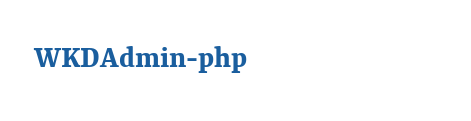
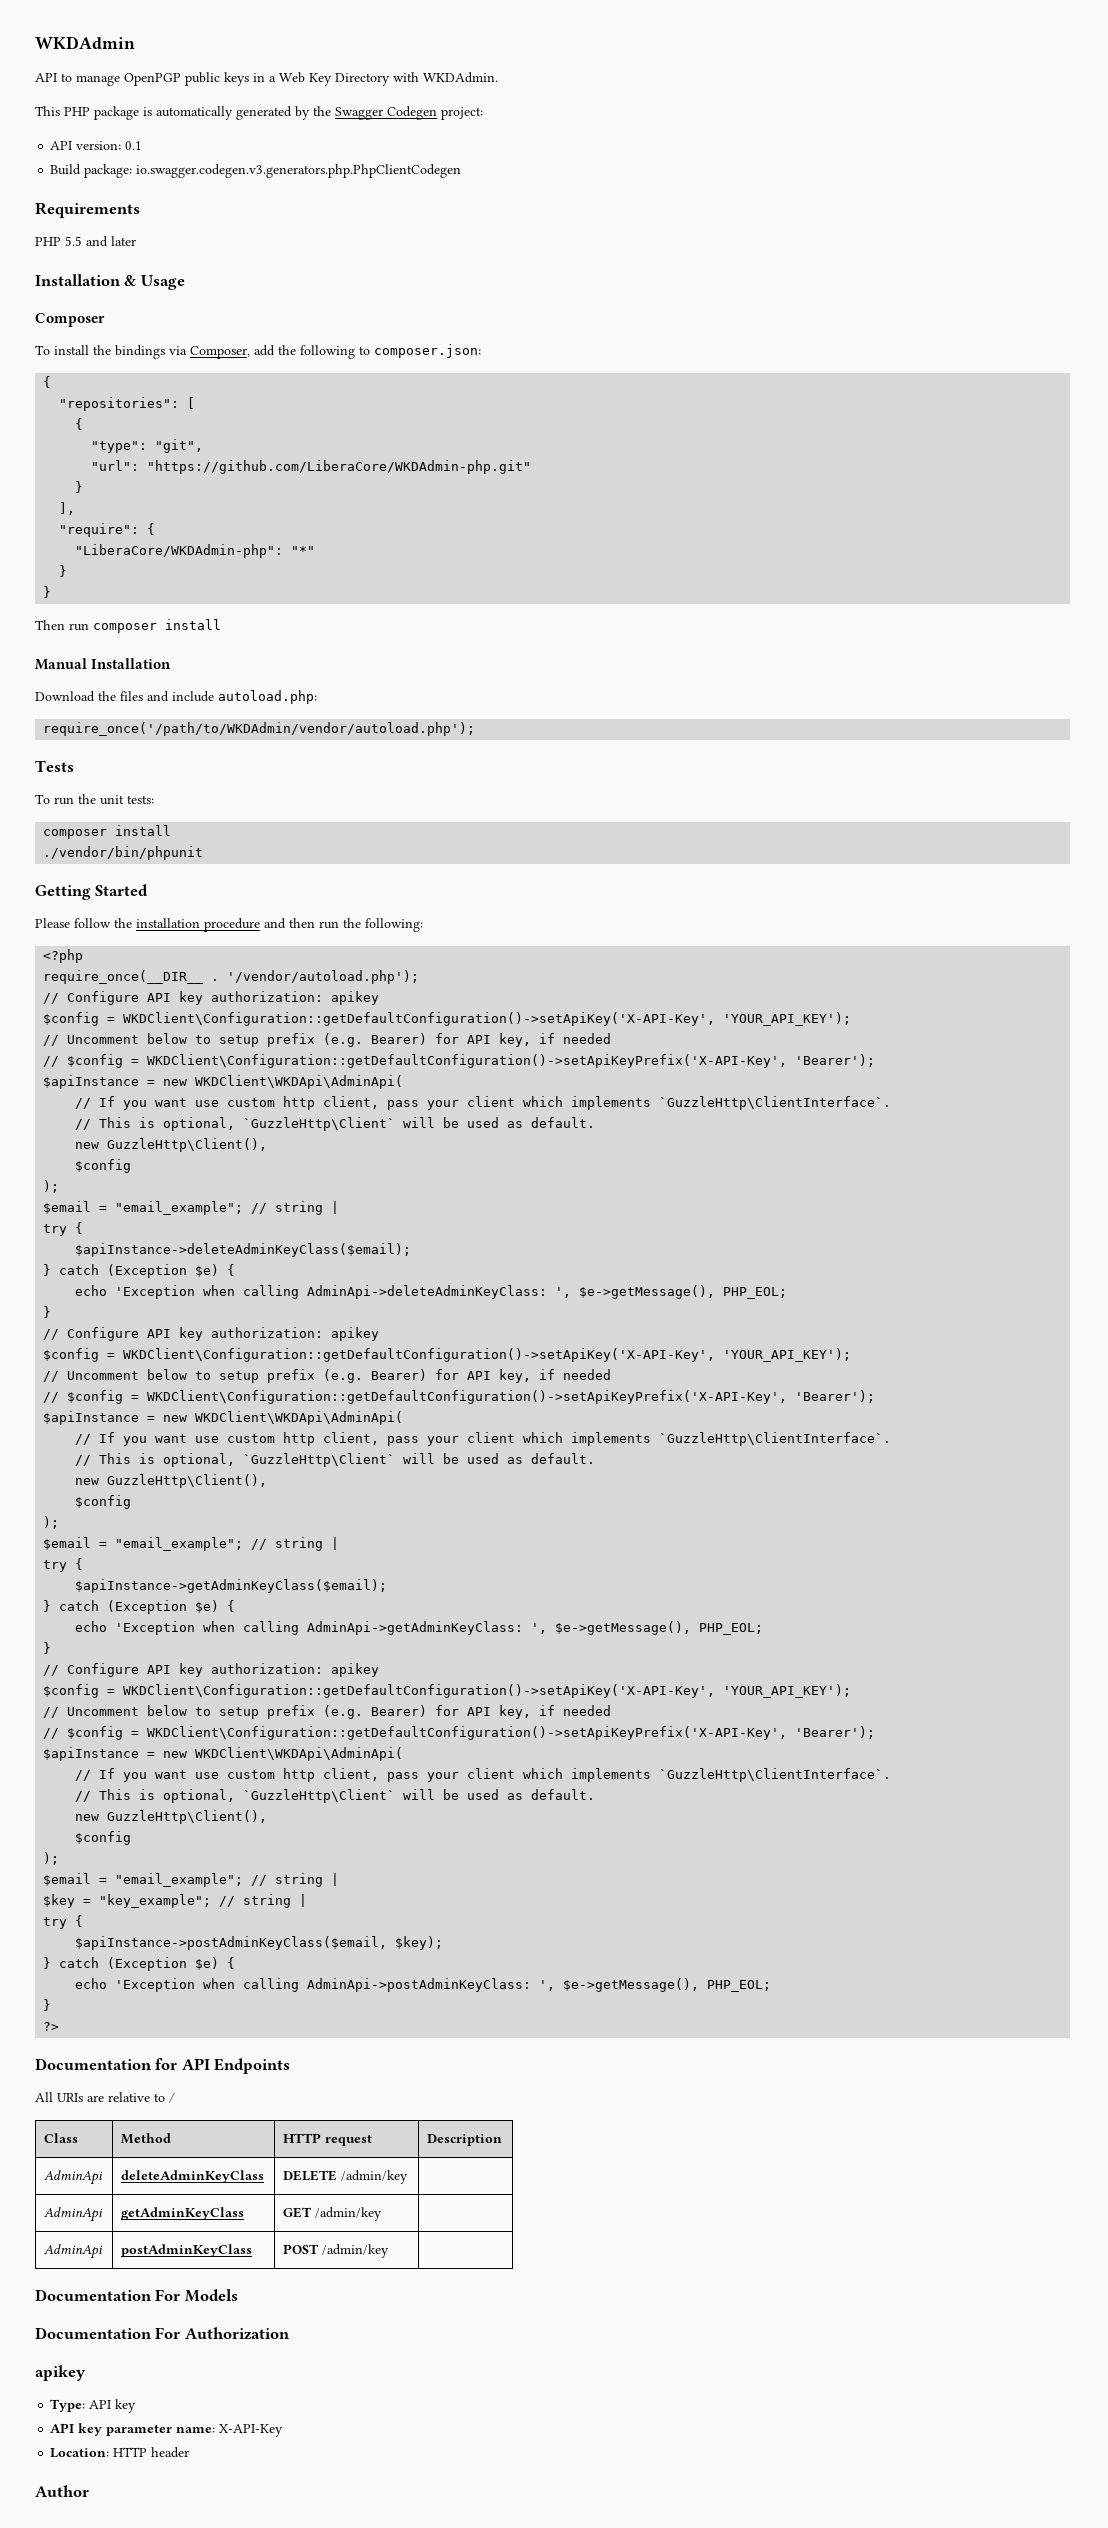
[33,46,247,73] WKDAdmin-php -> [35,36,135,49] [35,72,498,86] [35,106,483,120] [50,141,143,150] [50,164,462,178] [35,202,140,218] [35,236,136,247] [35,274,185,290] [35,313,105,327] [35,344,481,359] [43,376,52,388] [59,397,196,411] [75,418,84,430] [91,439,204,453] [91,460,532,474] [75,481,84,493] [59,502,76,515] [59,523,156,537] [75,544,316,558] [59,565,68,577] [43,586,52,598] [35,619,221,633] [35,658,172,670] [35,690,317,704] [43,722,476,736] [35,760,74,772] [35,794,154,805] [43,825,172,839] [43,846,204,860] [35,884,149,900] [35,918,423,932] [43,949,84,963] [43,970,420,984] [43,991,380,1005] [43,1012,852,1026] [43,1033,612,1047] [43,1054,876,1068] [43,1075,404,1089] [75,1096,892,1110] [75,1117,596,1131] [75,1138,268,1152] [75,1159,132,1173] [43,1180,60,1193] [43,1201,340,1215] [43,1222,84,1236] [75,1243,412,1257] [43,1264,236,1278] [75,1285,788,1299] [43,1306,52,1318] [43,1327,380,1341] [43,1348,852,1362] [43,1369,612,1383] [43,1390,876,1404] [43,1411,404,1425] [75,1432,892,1446] [75,1453,596,1467] [75,1474,268,1488] [75,1495,132,1509] [43,1516,60,1529] [43,1537,340,1551] [43,1558,84,1572] [75,1579,388,1593] [43,1600,236,1614] [75,1621,764,1635] [43,1642,52,1654] [43,1663,380,1677] [43,1684,852,1698] [43,1705,612,1719] [43,1726,876,1740] [43,1747,404,1761] [75,1768,892,1782] [75,1789,596,1803] [75,1810,268,1824] [75,1831,132,1845] [43,1852,60,1865] [43,1873,340,1887] [43,1894,308,1908] [43,1915,84,1929] [75,1936,444,1950] [43,1957,236,1971] [75,1978,772,1992] [43,1999,52,2011] [43,2022,60,2031] [35,2058,291,2074] [35,2092,175,2103] [44,2133,79,2143] [121,2133,172,2144] [283,2133,373,2146] [427,2134,503,2146] [44,2170,104,2185] [121,2170,265,2183] [283,2170,409,2184] [44,2207,104,2222] [121,2207,245,2220] [283,2207,383,2221] [44,2244,104,2259] [121,2244,253,2257] [283,2244,390,2258] [35,2289,238,2302] [35,2327,290,2340] [35,2365,86,2381] [50,2399,137,2413] [50,2423,284,2437] [50,2447,190,2458] [35,2485,89,2497] WKDAdmin // API to manage OpenPGP public keys in a Web Key Directory with WKDAdmin. // This PHP package is automatically generated by the Swagger Codegen project: // API version: 0.1 // Build package: io.swagger.codegen.v3.generators.php.PhpClientCodegen // Requirements // PHP 5.5 and later // Installation & Usage // Composer // To install the bindings via Composer, add the following to composer.json: // { // "repositories": [ // { // "type": "git", // "url": "https://github.com/LiberaCore/WKDAdmin-php.git" // } // ], // "require": { // "LiberaCore/WKDAdmin-php": "*" // } // } // Then run composer install // Manual Installation // Download the files and include autoload.php: // require_once('/path/to/WKDAdmin/vendor/autoload.php'); // Tests // To run the unit tests: // composer install // ./vendor/bin/phpunit // Getting Started // Please follow the installation procedure and then run the following: // <?php // require_once(__DIR__ . '/vendor/autoload.php'); // // Configure API key authorization: apikey // $config = WKDClient\Configuration::getDefaultConfiguration()->setApiKey('X-API-Key', 'YOUR_API_KEY'); // // Uncomment below to setup prefix (e.g. Bearer) for API key, if needed // // $config = WKDClient\Configuration::getDefaultConfiguration()->setApiKeyPrefix('X-API-Key', 'Bearer'); // $apiInstance = new WKDClient\WKDApi\AdminApi( // // If you want use custom http client, pass your client which implements `GuzzleHttp\ClientInterface`. // // This is optional, `GuzzleHttp\Client` will be used as default. // new GuzzleHttp\Client(), // $config // ); // $email = "email_example"; // string | // try { // $apiInstance->deleteAdminKeyClass($email); // } catch (Exception $e) { // echo 'Exception when calling AdminApi->deleteAdminKeyClass: ', $e->getMessage(), PHP_EOL; // } // // Configure API key authorization: apikey // $config = WKDClient\Configuration::getDefaultConfiguration()->setApiKey('X-API-Key', 'YOUR_API_KEY'); // // Uncomment below to setup prefix (e.g. Bearer) for API key, if needed // // $config = WKDClient\Configuration::getDefaultConfiguration()->setApiKeyPrefix('X-API-Key', 'Bearer'); // $apiInstance = new WKDClient\WKDApi\AdminApi( // // If you want use custom http client, pass your client which implements `GuzzleHttp\ClientInterface`. // // This is optional, `GuzzleHttp\Client` will be used as default. // new GuzzleHttp\Client(), // $config // ); // $email = "email_example"; // string | // try { // $apiInstance->getAdminKeyClass($email); // } catch (Exception $e) { // echo 'Exception when calling AdminApi->getAdminKeyClass: ', $e->getMessage(), PHP_EOL; // } // // Configure API key authorization: apikey // $config = WKDClient\Configuration::getDefaultConfiguration()->setApiKey('X-API-Key', 'YOUR_API_KEY'); // // Uncomment below to setup prefix (e.g. Bearer) for API key, if needed // // $config = WKDClient\Configuration::getDefaultConfiguration()->setApiKeyPrefix('X-API-Key', 'Bearer'); // $apiInstance = new WKDClient\WKDApi\AdminApi( // // If you want use custom http client, pass your client which implements `GuzzleHttp\ClientInterface`. // // This is optional, `GuzzleHttp\Client` will be used as default. // new GuzzleHttp\Client(), // $config // ); // $email = "email_example"; // string | // $key = "key_example"; // string | // try { // $apiInstance->postAdminKeyClass($email, $key); // } catch (Exception $e) { // echo 'Exception when calling AdminApi->postAdminKeyClass: ', $e->getMessage(), PHP_EOL; // } // ?> // Documentation for API Endpoints // All URIs are relative to / // Class | Method | HTTP request | Description // AdminApi | deleteAdminKeyClass | DELETE /admin/key | // AdminApi | getAdminKeyClass | GET /admin/key | // AdminApi | postAdminKeyClass | POST /admin/key | // Documentation For Models // Documentation For Authorization // apikey // Type: API key // API key parameter name: X-API-Key // Location: HTTP header // Author

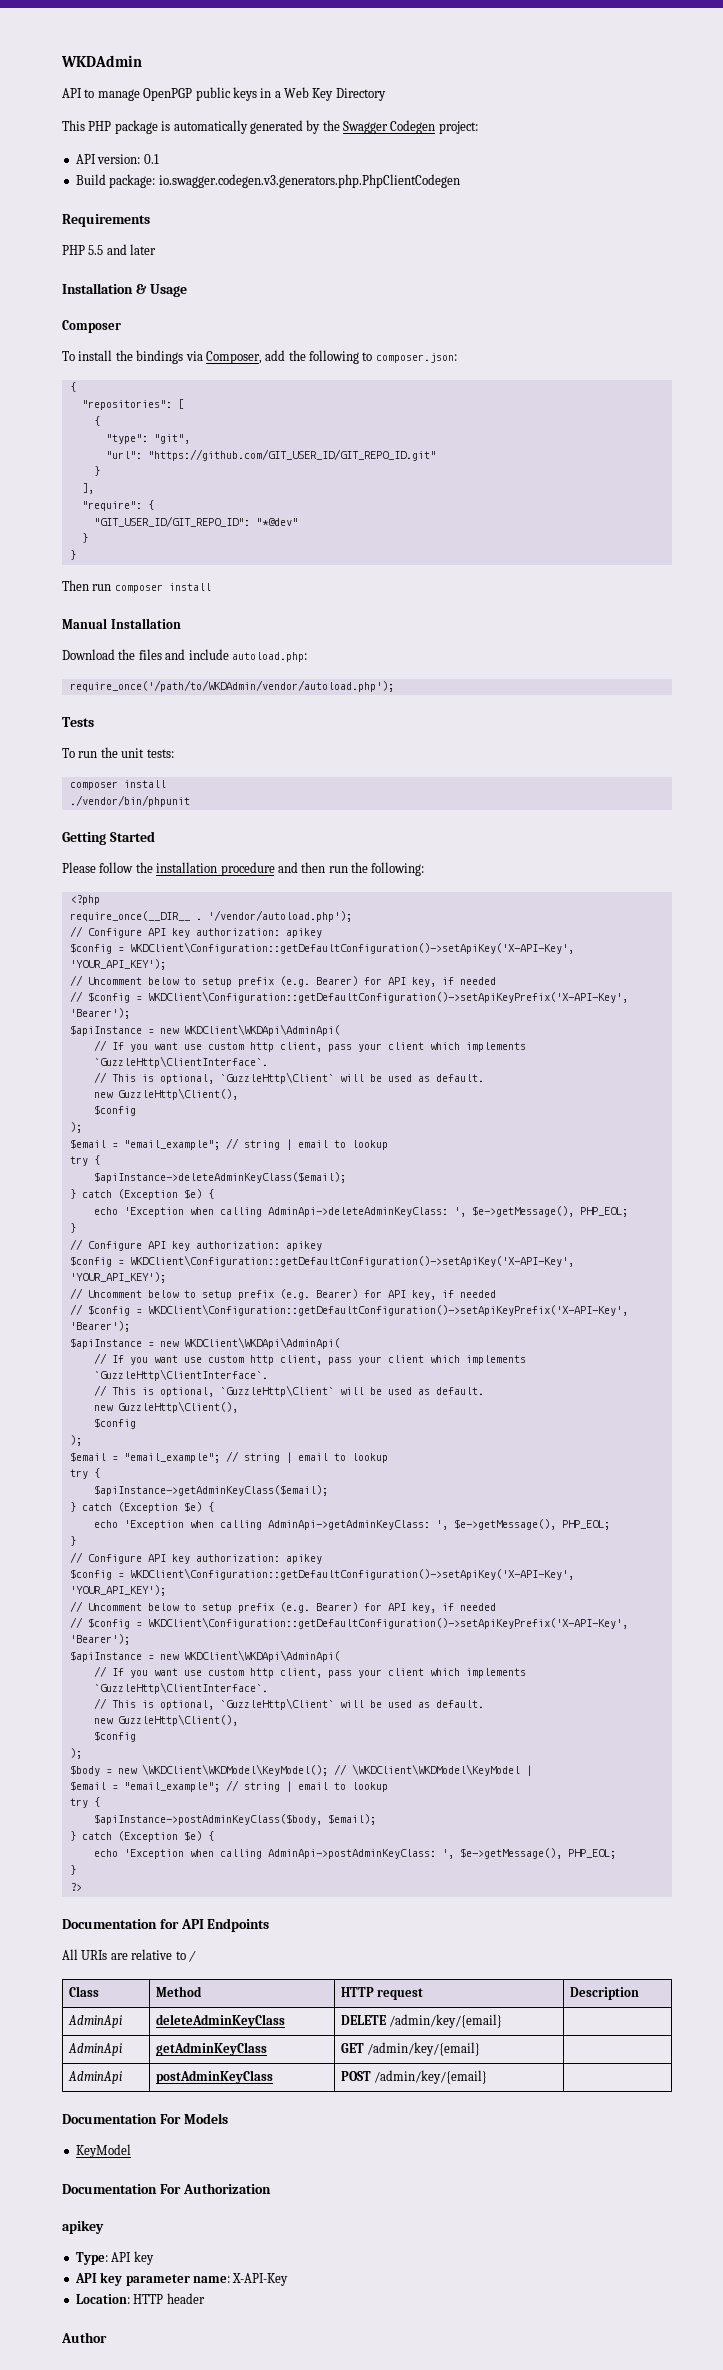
[393,72,498,83] with WKDAdmin. -> (386, 94) none
[147,460,532,474] "https://github.com/LiberaCore/WKDAdmin-php.git" -> [147,449,436,461] "https://github.com/GIT_USER_ID/GIT_REPO_ID.git"
[75,544,316,558] "LiberaCore/WKDAdmin-php": "*" -> [93,516,298,527] "GIT_USER_ID/GIT_REPO_ID": "*@dev"
(340, 1207) none -> [297,1140,388,1150] email to lookup
(340, 1543) none -> [297,1453,388,1463] email to lookup
[43,1873,340,1887] [43,1894,308,1908] [43,1915,84,1929] [75,1936,444,1950] // $email = "email_example"; // string | // $key = "key_example"; // string | // try { // $apiInstance->postAdminKeyClass($email, $key); -> [69,1764,532,1776] [69,1780,388,1792] [69,1797,100,1808] [93,1814,376,1825] // $body = new \WKDClient\WKDModel\KeyModel(); // \WKDClient\WKDModel\KeyModel | // $email = "email_example"; // string | email to lookup // try { // $apiInstance->postAdminKeyClass($body, $email);
[341,2170,409,2184] /admin/key -> [389,2014,503,2028] /admin/key/{email}
[315,2207,383,2221] /admin/key -> [367,2042,481,2056] /admin/key/{email}
[322,2244,390,2258] /admin/key -> [374,2070,488,2084] /admin/key/{email}
(238, 2295) none -> [75,2144,131,2158] // KeyModel

